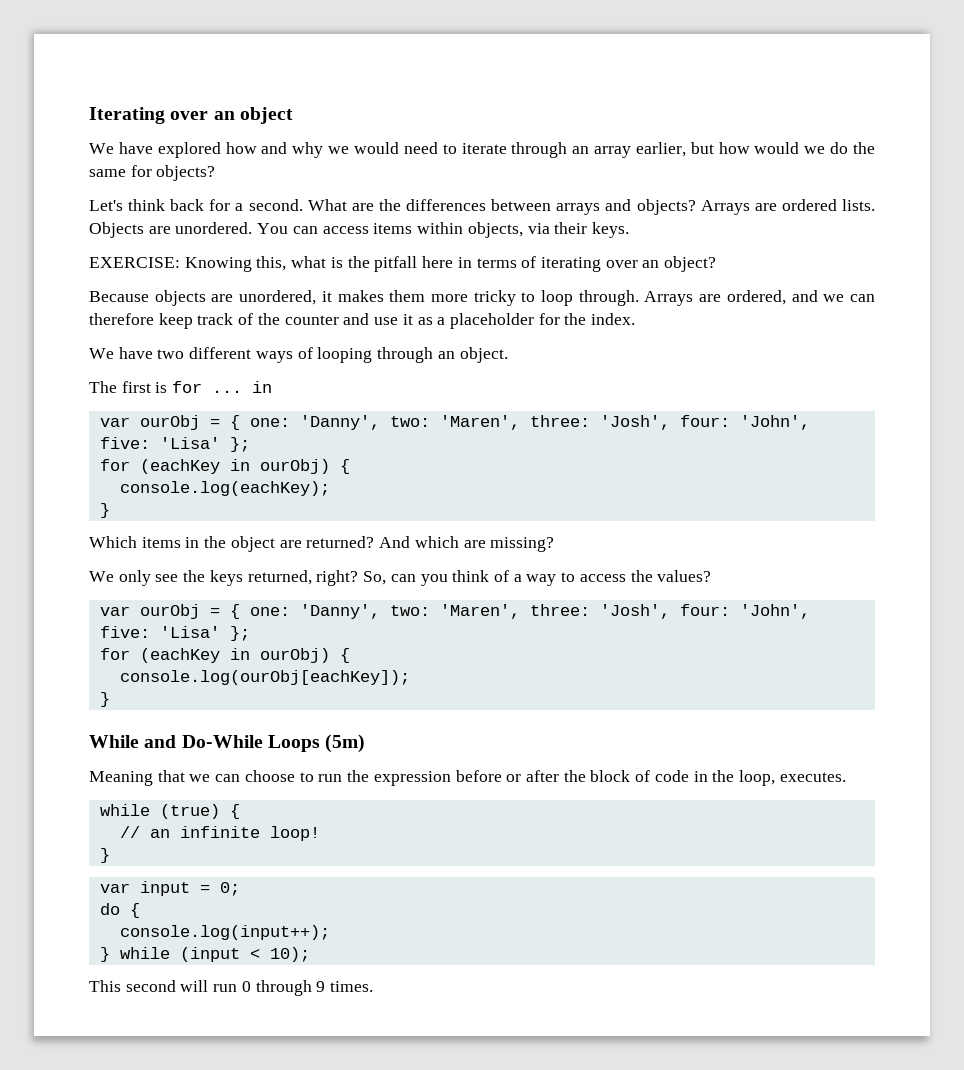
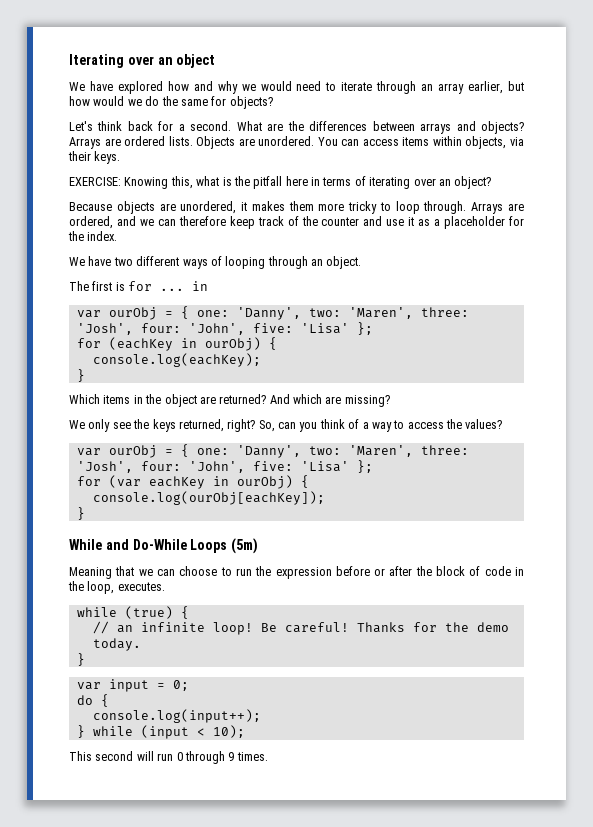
[139,648,220,663] (eachKey -> [108,475,205,489] (var eachKey
(320, 833) none -> [260,622,509,633] [92,638,141,651] Be careful! Thanks for the demo today.

